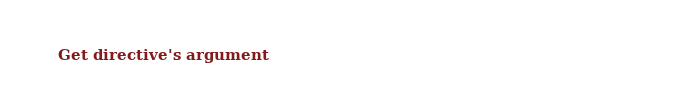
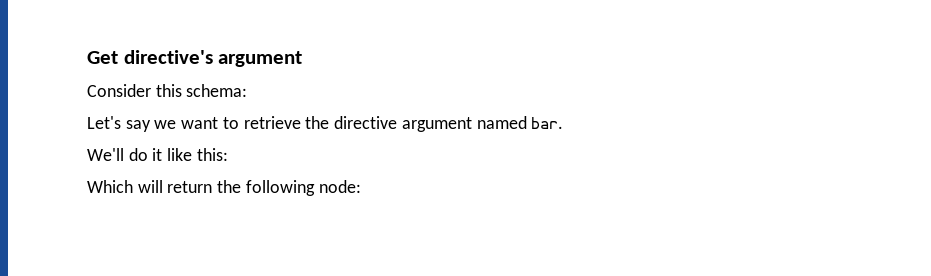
(269, 56) none -> [87,84,248,97] [87,116,564,132] [87,148,228,161] [87,180,361,196] // Consider this schema: // Let's say we want to retrieve the directive argument named bar. // We'll do it like this: // Which will return the following node:

